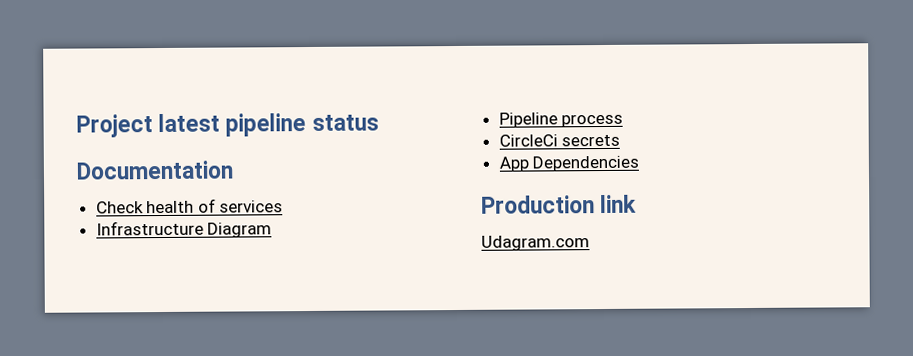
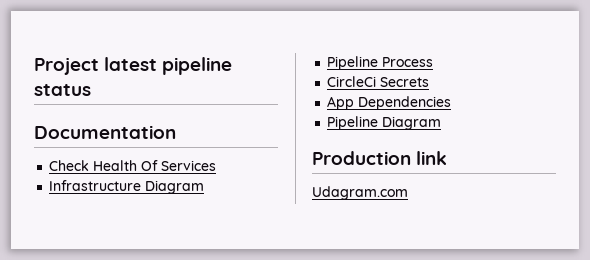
[146,198,284,214] health of services -> [93,160,217,171] Health Of Services
[561,113,624,128] process -> [382,57,434,67] Process
[561,134,621,147] secrets -> [380,77,430,87] Secrets
(640, 163) none -> [327,116,442,130] // Pipeline Diagram

